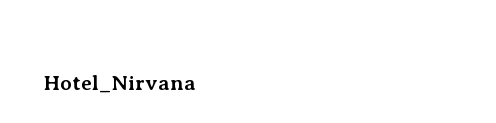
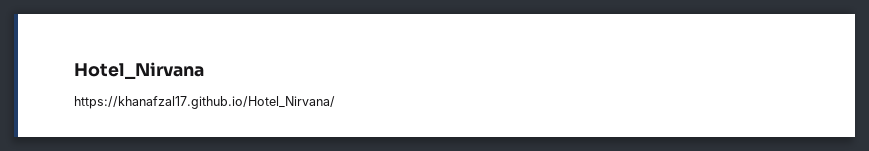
(196, 84) none -> [74,96,335,109] // https://khanafzal17.github.io/Hotel_Nirvana/

